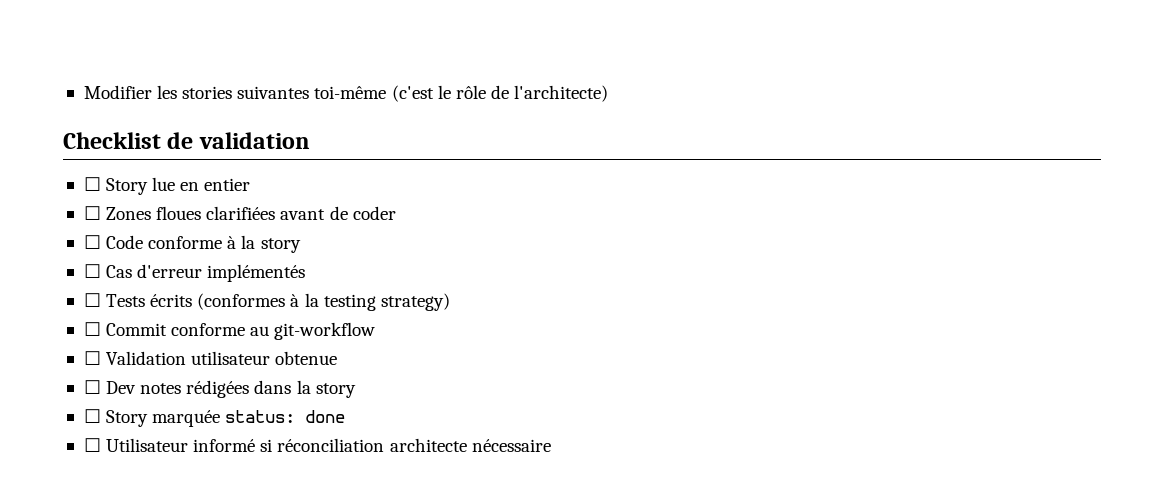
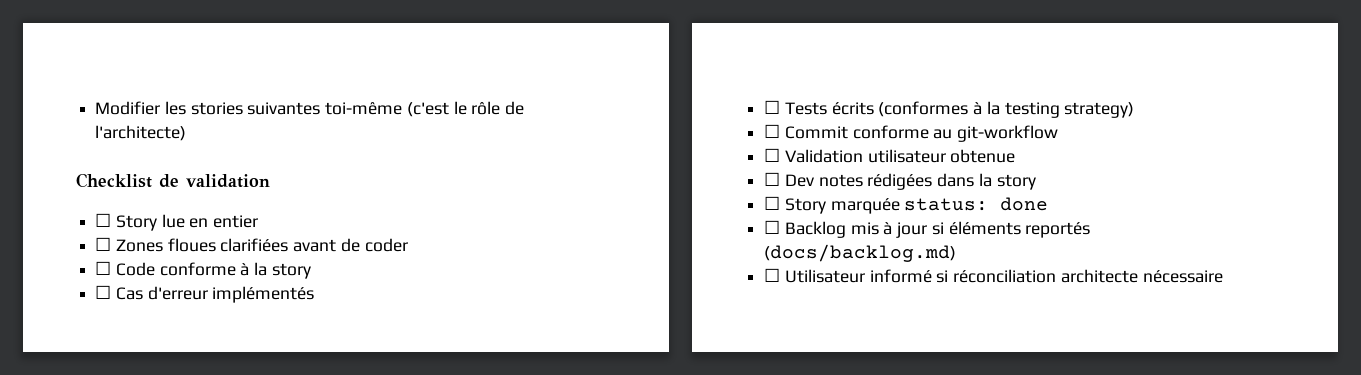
(346, 416) none -> [764,220,1091,238] [764,244,957,262] // ☐ Backlog mis à jour si éléments reportés (docs/backlog.md)

